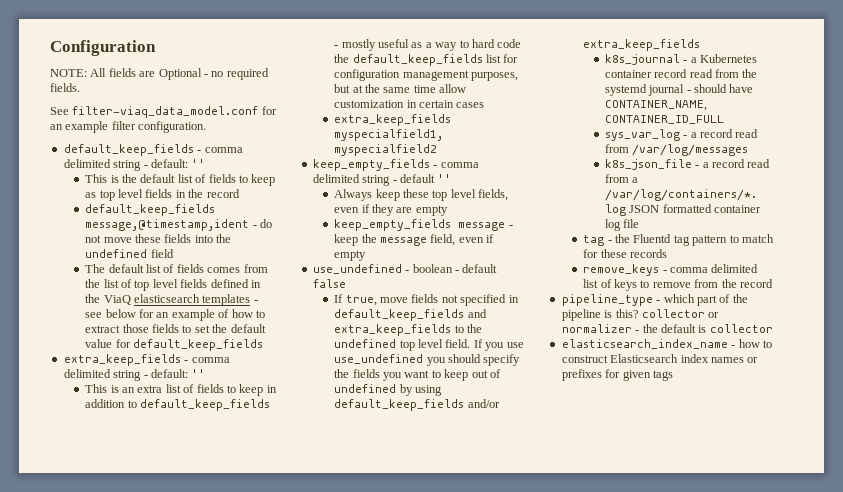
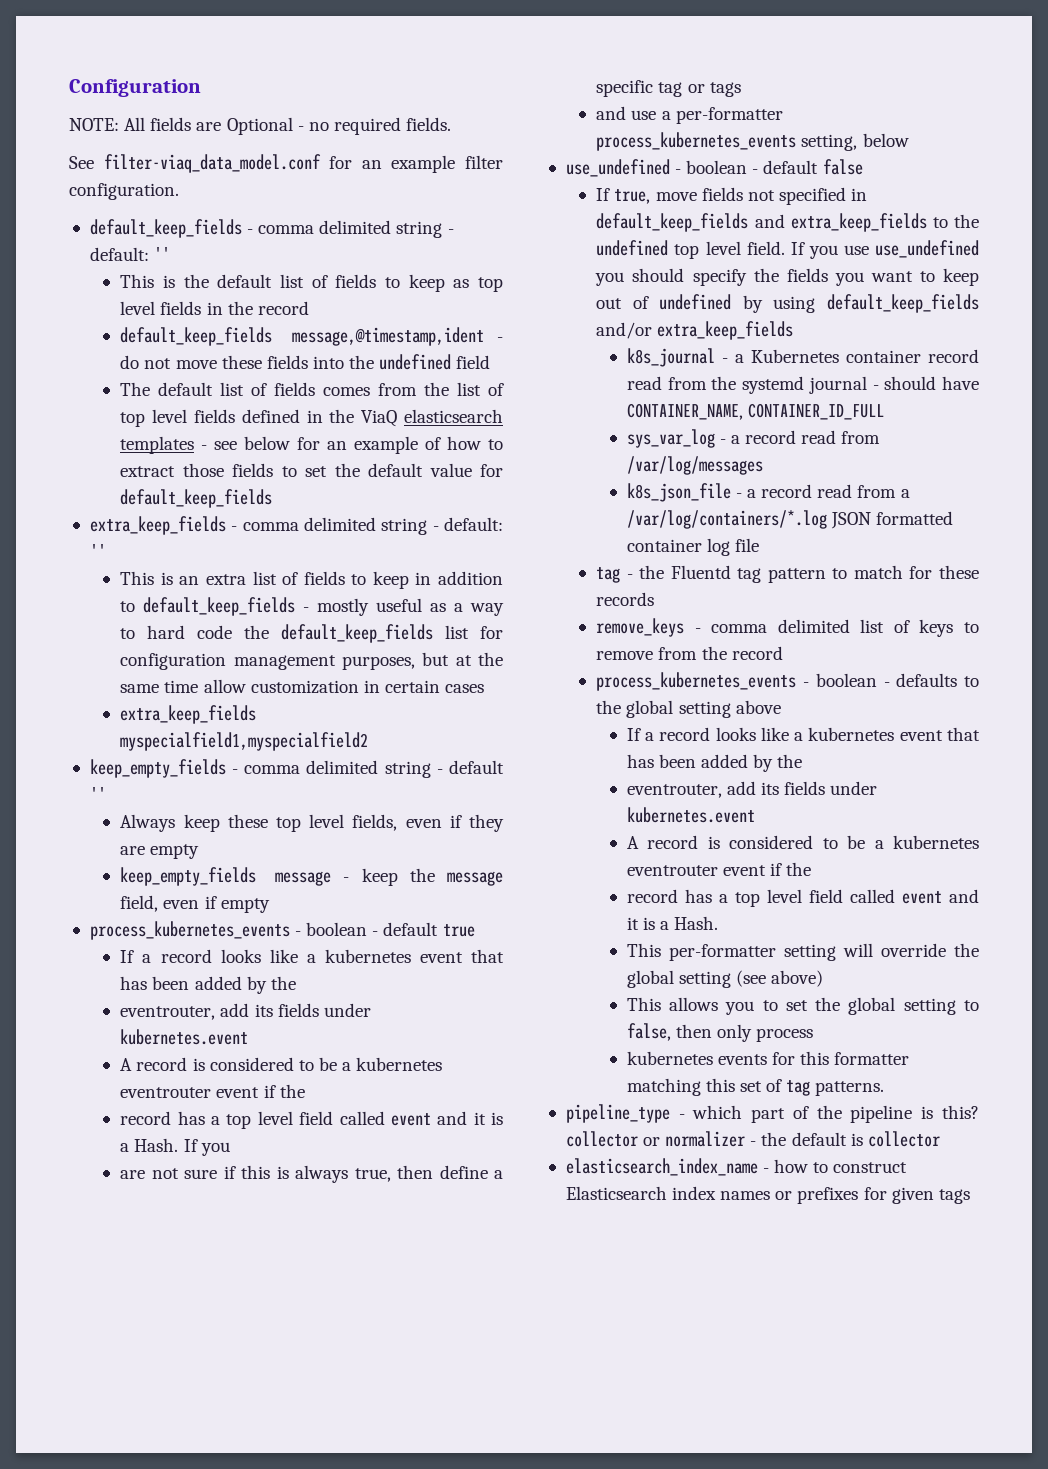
(367, 255) none -> [89,921,475,940] [120,949,504,963] [120,976,296,994] [120,1003,371,1020] [120,1029,249,1045] [120,1057,443,1071] [120,1084,305,1098] [120,1111,504,1129] [120,1138,230,1156] [120,1165,503,1183] [596,80,741,97] [596,106,783,124] [596,132,909,151] // process_kubernetes_events - boolean - default true // If a record looks like a kubernetes event that has been added by the // eventrouter, add its fields under kubernetes.event // A record is considered to be a kubernetes eventrouter event if the // record has a top level field called event and it is a Hash. If you // are not sure if this is always true, then define a specific tag or tags // and use a per-formatter process_kubernetes_events setting, below
(773, 283) none -> [596,672,980,691] [596,700,781,718] [626,727,980,741] [626,754,803,772] [626,781,878,798] [626,807,755,823] [626,835,980,849] [626,862,812,876] [626,889,979,907] [626,916,719,930] [626,943,979,961] [626,970,824,988] [626,997,979,1015] [626,1023,814,1042] [626,1051,910,1065] [626,1078,885,1096] // process_kubernetes_events - boolean - defaults to the global setting above // If a record looks like a kubernetes event that has been added by the // eventrouter, add its fields under kubernetes.event // A record is considered to be a kubernetes eventrouter event if the // record has a top level field called event and it is a Hash. // This per-formatter setting will override the global setting (see above) // This allows you to set the global setting to false, then only process // kubernetes events for this formatter matching this set of tag patterns.

